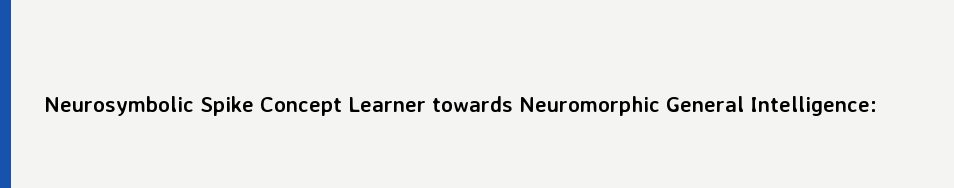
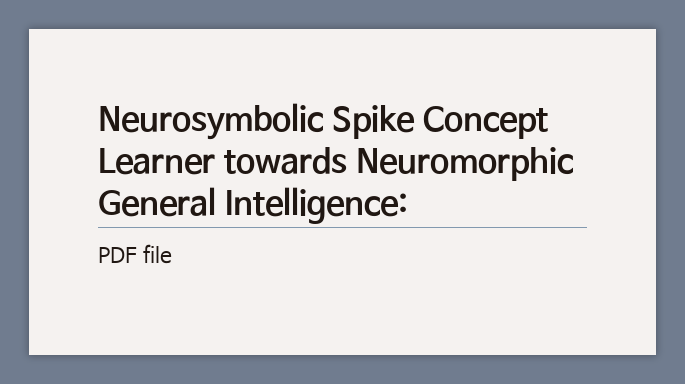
(877, 106) none -> [98,244,172,264] // PDF file

